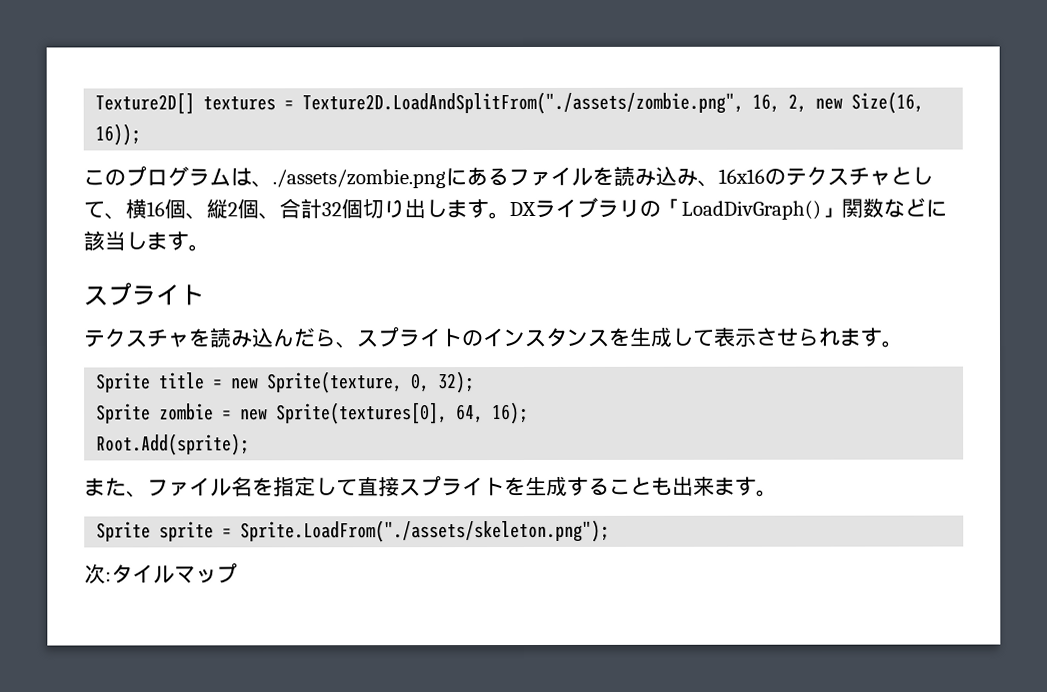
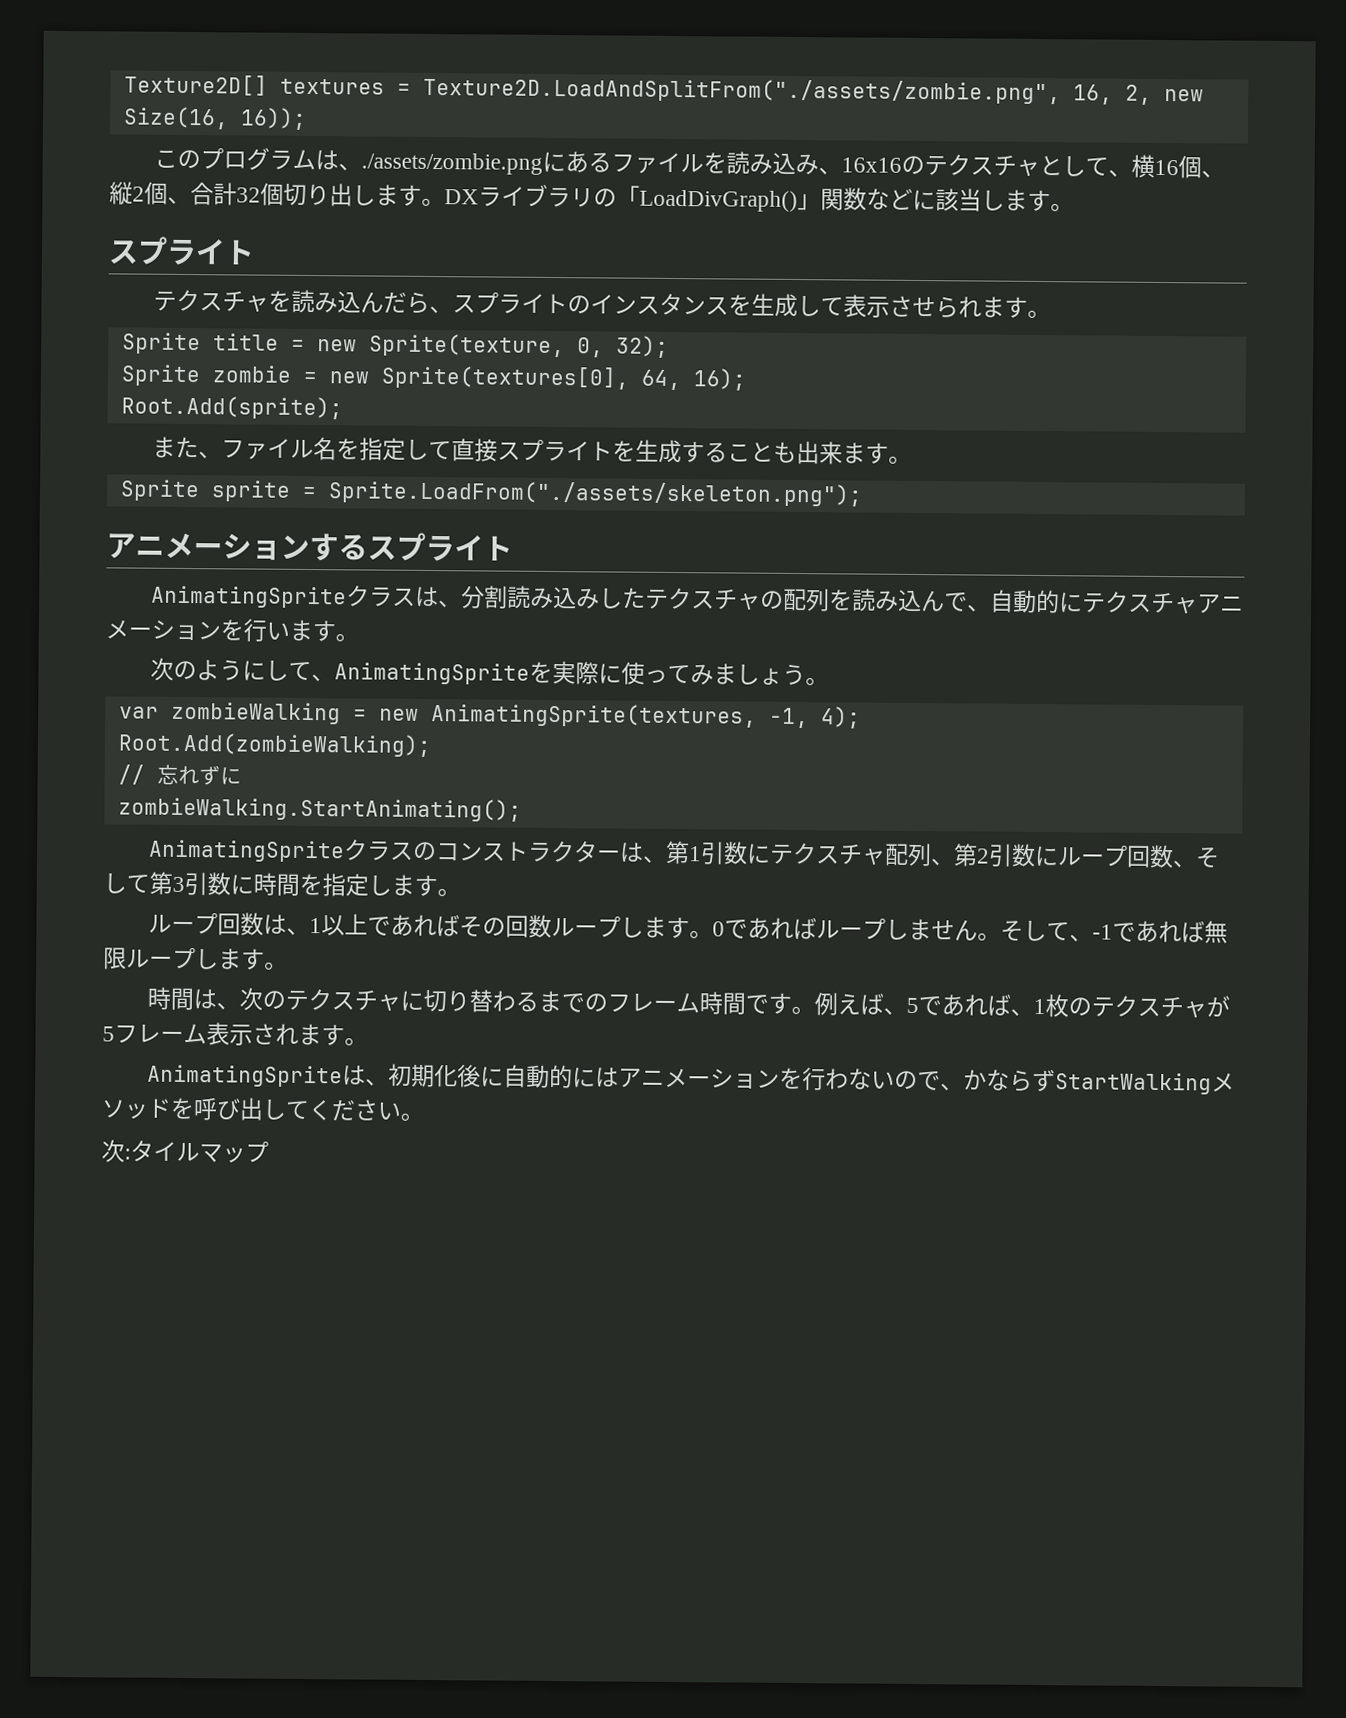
(611, 531) none -> [106,532,513,562] [151,585,1245,615] [105,618,359,642] [150,657,830,686] [118,701,861,729] [117,732,432,758] [117,764,242,786] [117,796,522,822] [148,839,1221,869] [103,871,461,897] [148,912,1229,944] [103,946,288,970] [147,986,1231,1019] [102,1022,368,1046] [147,1063,1236,1095] [101,1097,424,1122] // アニメーションするスプライト // AnimatingSpriteクラスは、分割読み込みしたテクスチャの配列を読み込んで、自動的にテクスチャアニメーションを行います。 // 次のようにして、AnimatingSpriteを実際に使ってみましょう。 // var zombieWalking = new AnimatingSprite(textures, -1, 4); // Root.Add(zombieWalking); // // 忘れずに // zombieWalking.StartAnimating(); // AnimatingSpriteクラスのコンストラクターは、第1引数にテクスチャ配列、第2引数にループ回数、そして第3引数に時間を指定します。 // ループ回数は、1以上であればその回数ループします。0であればループしません。そして、-1であれば無限ループします。 // 時間は、次のテクスチャに切り替わるまでのフレーム時間です。例えば、5であれば、1枚のテクスチャが5フレーム表示されます。 // AnimatingSpriteは、初期化後に自動的にはアニメーションを行わないので、かならずStartWalkingメソッドを呼び出してください。

